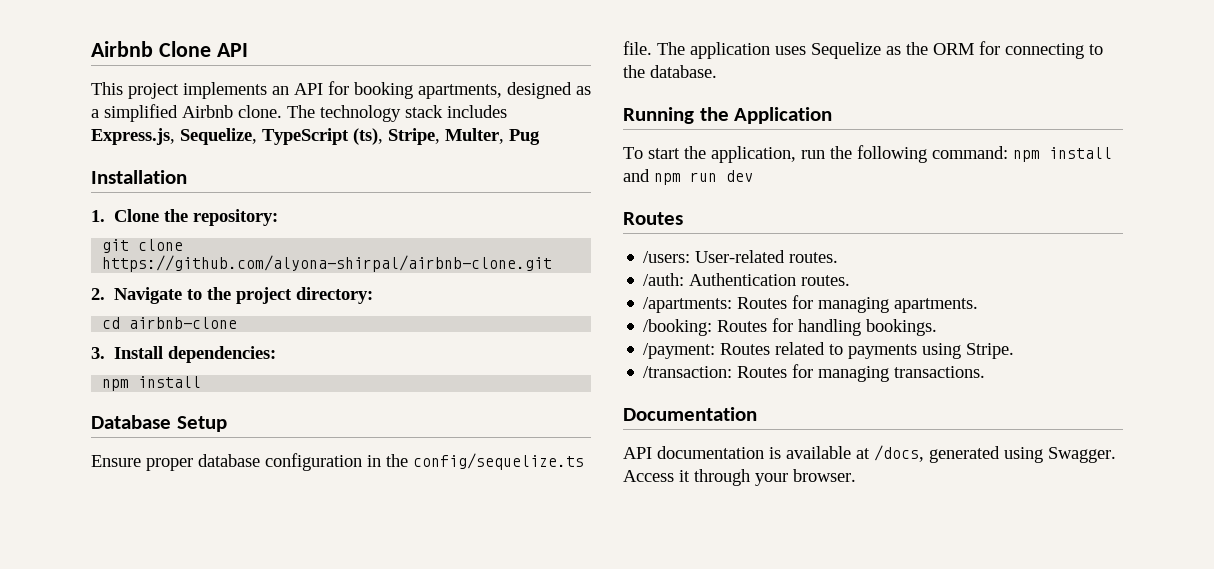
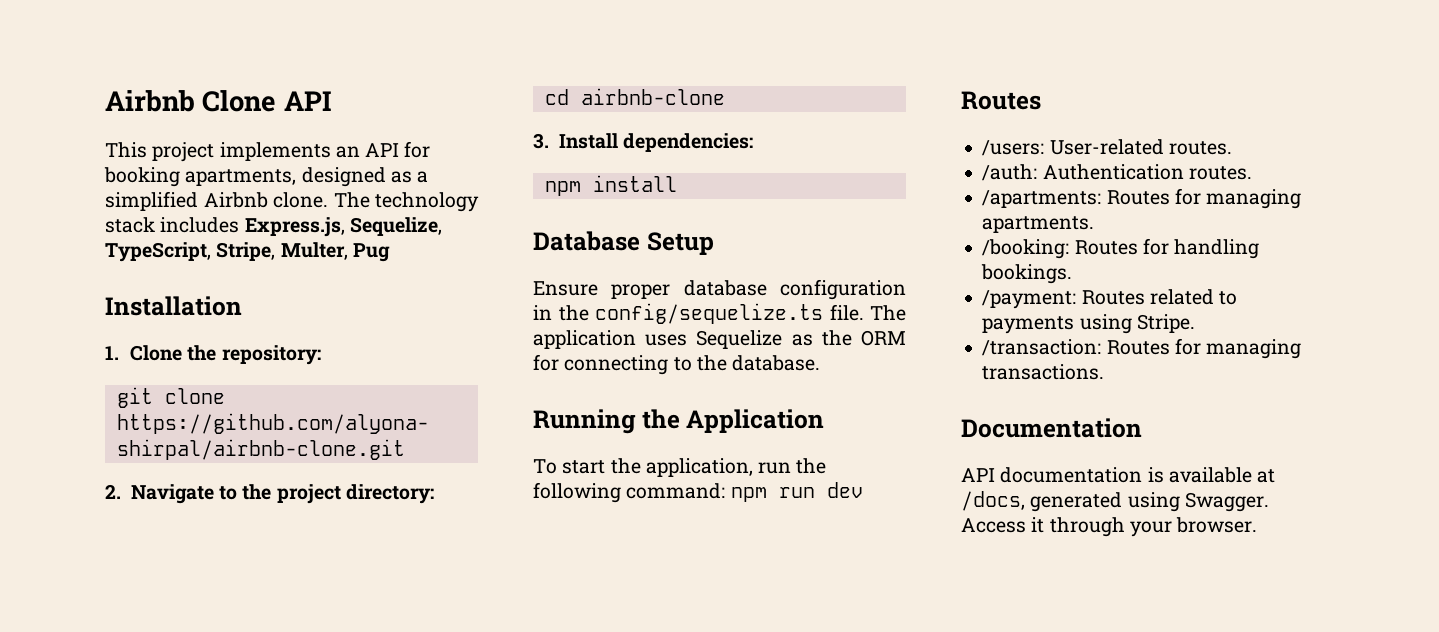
[262,128,383,145] TypeScript (ts), -> [105,242,211,262] TypeScript,
[1049,147,1112,159] [623,169,681,185] install and npm -> (767, 494) none

